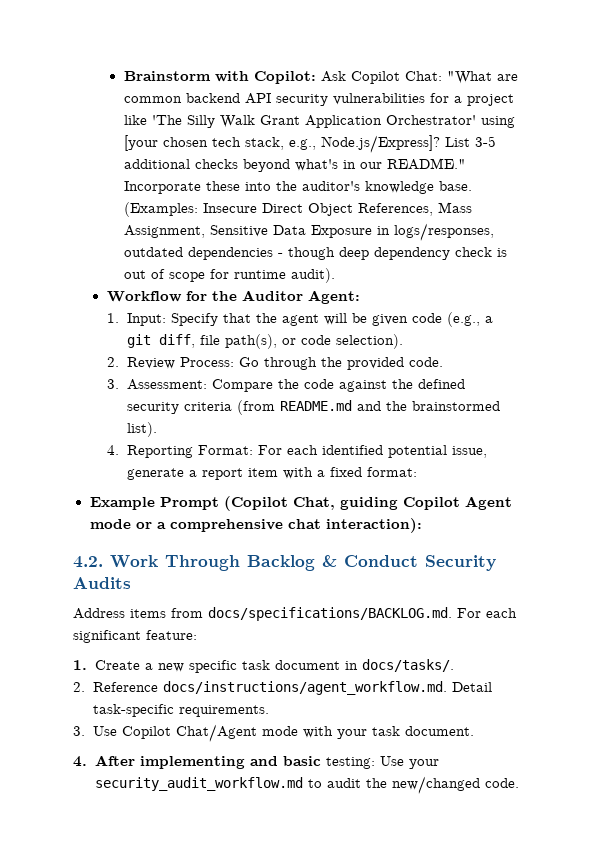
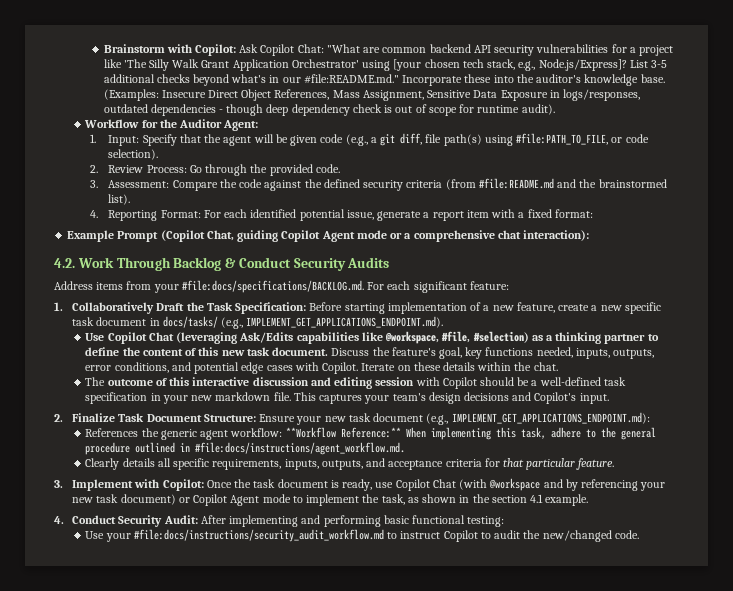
[386,158,466,170] README." -> [303,74,399,84] #file:README.md."
[224,334,277,349] path(s), -> [443,133,609,146] path(s) using #file:PATH_TO_FILE,
[279,400,352,411] README.md -> [478,178,554,189] #file:README.md
[208,607,452,621] docs/specifications/BACKLOG.md. -> [153,280,364,293] your #file:docs/specifications/BACKLOG.md.
[94,660,140,670] Create -> [72,302,590,314] Collaboratively Draft the Task Specification: Before starting implementation of a new feature, create
[361,659,454,672] [73,681,492,695] [92,704,269,717] [73,724,474,742] [73,755,321,769] docs/tasks/. // 2. Reference docs/instructions/agent_workflow.md. Detail task-specific requirements. // 3. Use Copilot Chat/Agent mode with your task document. // 4. After implementing and basic -> [162,316,444,329] [85,331,659,344] [85,347,655,359] [85,362,558,374] [85,377,626,389] [85,392,609,404] [54,412,650,425] [85,427,656,440] [85,442,406,455] [85,458,615,470] [54,478,666,491] [72,494,589,506] [54,515,466,527] docs/tasks/ (e.g., IMPLEMENT_GET_APPLICATIONS_ENDPOINT.md). // Use Copilot Chat (leveraging Ask/Edits capabilities like @workspace, #file, #selection) as a thinking partner to define the content of this new task document. Discuss the feature's goal, key functions needed, inputs, outputs, error conditions, and potential edge cases with Copilot. Iterate on these details within the chat. // The outcome of this interactive discussion and editing session with Copilot should be a well-defined task specification in your new markdown file. This captures your team's design decisions and Copilot's input. // 2. Finalize Task Document Structure: Ensure your new task document (e.g., IMPLEMENT_GET_APPLICATIONS_ENDPOINT.md): // References the generic agent workflow: **Workflow Reference:** When implementing this task, adhere to the general procedure outlined in #file:docs/instructions/agent_workflow.md. // Clearly details all specific requirements, inputs, outputs, and acceptance criteria for that particular feature. // 3. Implement with Copilot: Once the task document is ready, use Copilot Chat (with @workspace and by referencing your new task document) or Copilot Agent mode to implement the task, as shown in the section 4.1 example. // 4. Conduct Security Audit: After implementing and performing basic functional
(375, 763) none -> (505, 521) //
[94,777,303,791] security_audit_workflow.md -> [133,529,478,542] #file:docs/instructions/security_audit_workflow.md to instruct Copilot

